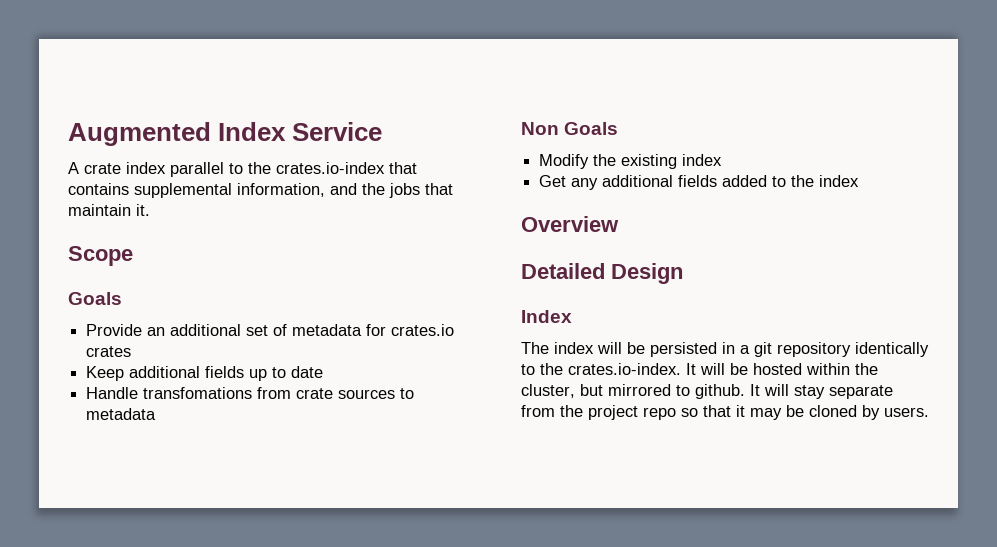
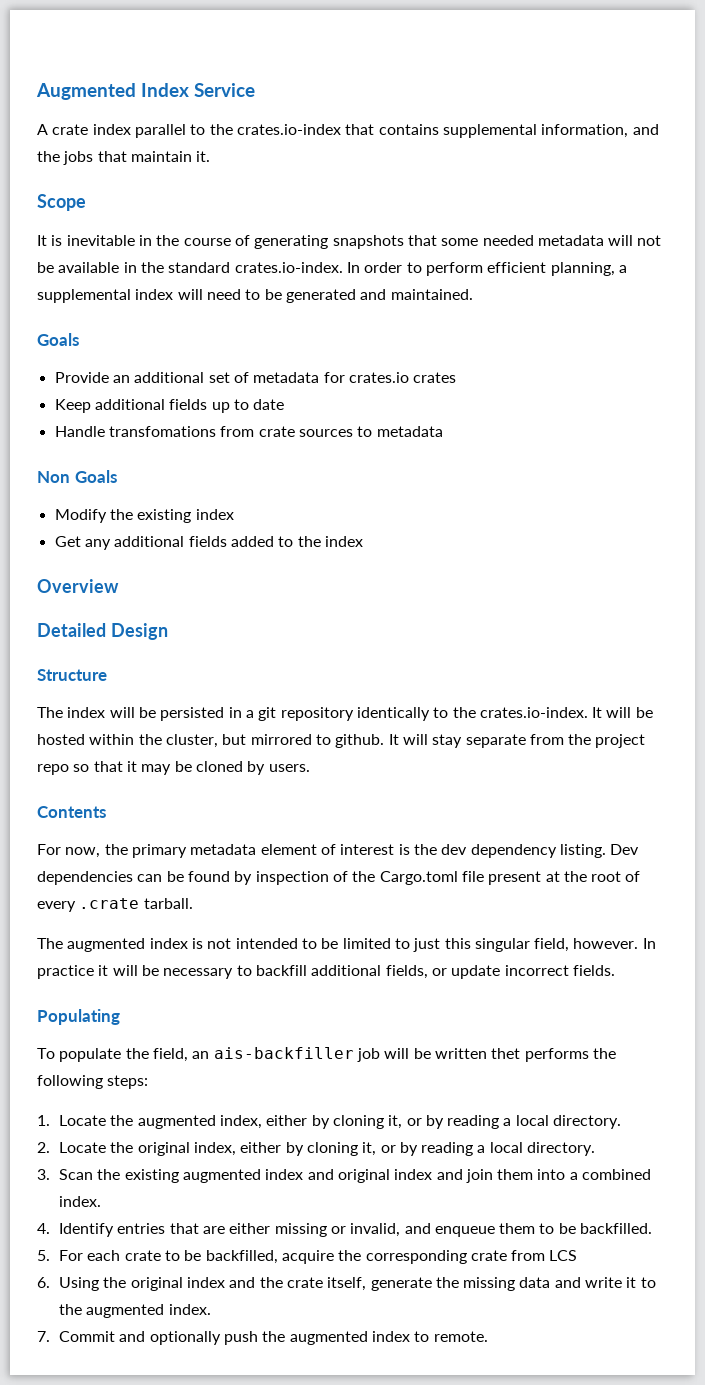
(133, 256) none -> [37,235,662,249] [37,262,627,276] [37,289,473,303] // It is inevitable in the course of generating snapshots that some needed metadata will not be available in the standard crates.io-index. In order to perform efficient planning, a supplemental index will need to be generated and maintained.
[521,310,572,323] Index -> [37,669,107,681] Structure
(929, 412) none -> [37,806,106,818] [37,844,640,858] [37,871,641,885] [37,898,193,912] [37,938,656,952] [37,965,615,979] [37,1009,120,1025] [37,1047,616,1062] [37,1075,149,1089] [37,1115,622,1129] [37,1142,596,1156] [37,1169,652,1183] [58,1196,101,1207] [37,1223,653,1237] [37,1250,578,1264] [37,1277,656,1291] [58,1304,211,1318] [37,1331,488,1345] // Contents // For now, the primary metadata element of interest is the dev dependency listing. Dev dependencies can be found by inspection of the Cargo.toml file present at the root of every .crate tarball. // The augmented index is not intended to be limited to just this singular field, however. In practice it will be necessary to backfill additional fields, or update incorrect fields. // Populating // To populate the field, an ais-backfiller job will be written thet performs the following steps: // 1. Locate the augmented index, either by cloning it, or by reading a local directory. // 2. Locate the original index, either by cloning it, or by reading a local directory. // 3. Scan the existing augmented index and original index and join them into a combined index. // 4. Identify entries that are either missing or invalid, and enqueue them to be backfilled. // 5. For each crate to be backfilled, acquire the corresponding crate from LCS // 6. Using the original index and the crate itself, generate the missing data and write it to the augmented index. // 7. Commit and optionally push the augmented index to remote.

